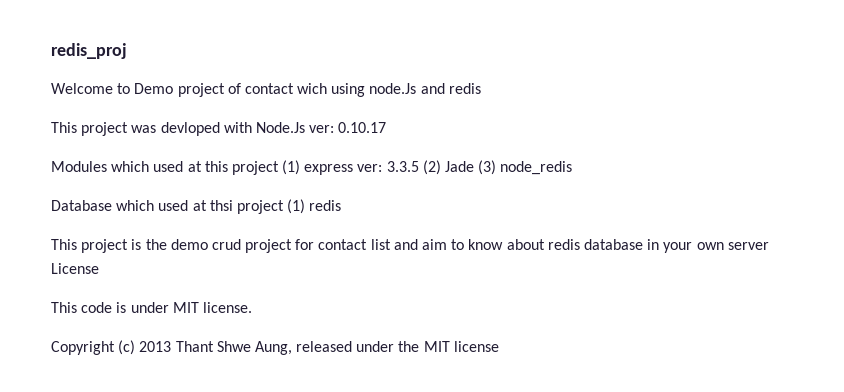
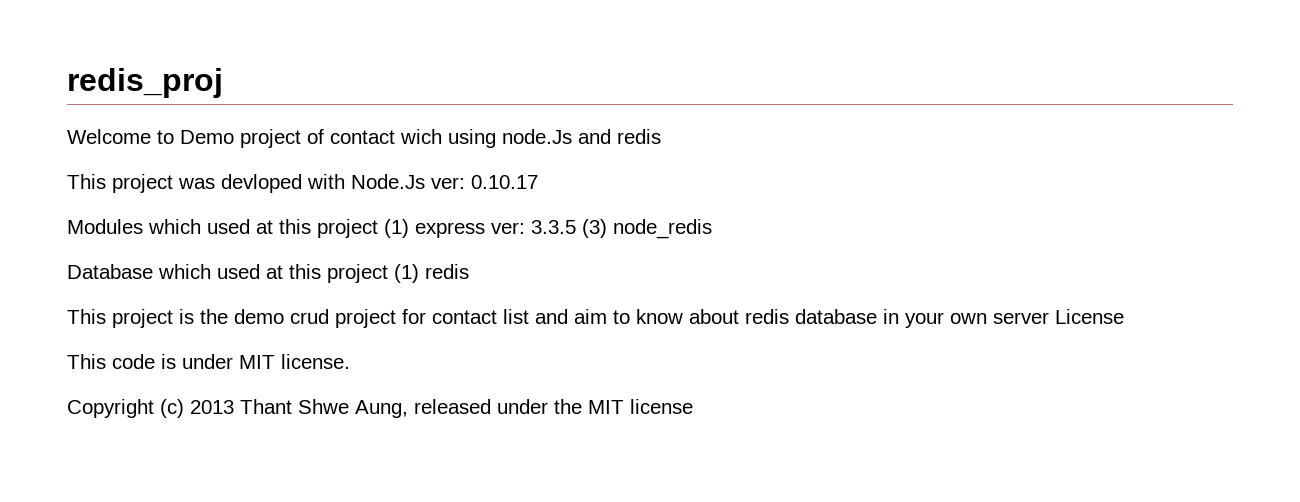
[422,160,475,175] (2) Jade -> (576, 227) none
[209,200,233,211] thsi -> [289,264,321,279] this

